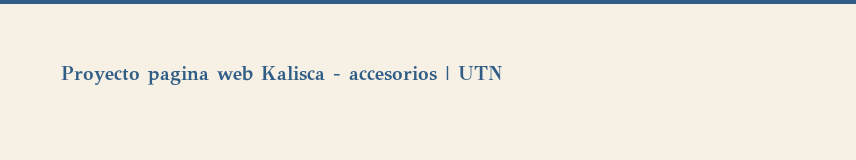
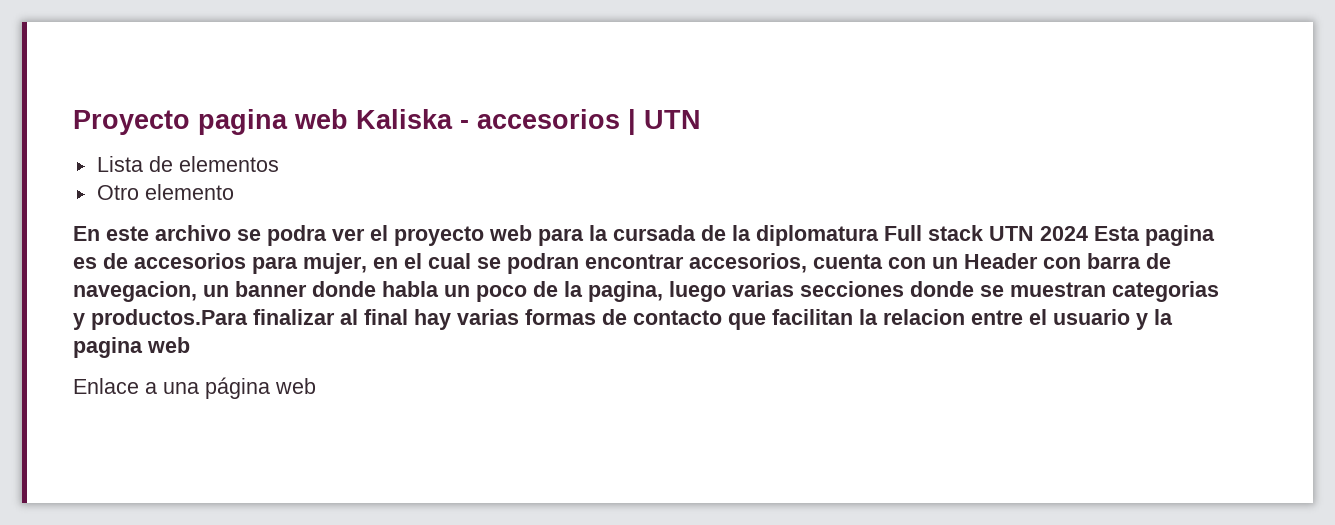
[261,66,325,81] Kalisca -> [356,109,453,129] Kaliska
(502, 73) none -> [96,156,279,172] [96,184,234,200] [73,225,1215,246] [73,253,1171,274] [73,281,1219,302] [73,309,1173,330] [73,337,190,358] [73,377,316,399] // Lista de elementos // Otro elemento // En este archivo se podra ver el proyecto web para la cursada de la diplomatura Full stack UTN 2024 Esta pagina es de accesorios para mujer, en el cual se podran encontrar accesorios, cuenta con un Header con barra de navegacion, un banner donde habla un poco de la pagina, luego varias secciones donde se muestran categorias y productos.Para finalizar al final hay varias formas de contacto que facilitan la relacion entre el usuario y la pagina web // Enlace a una página web

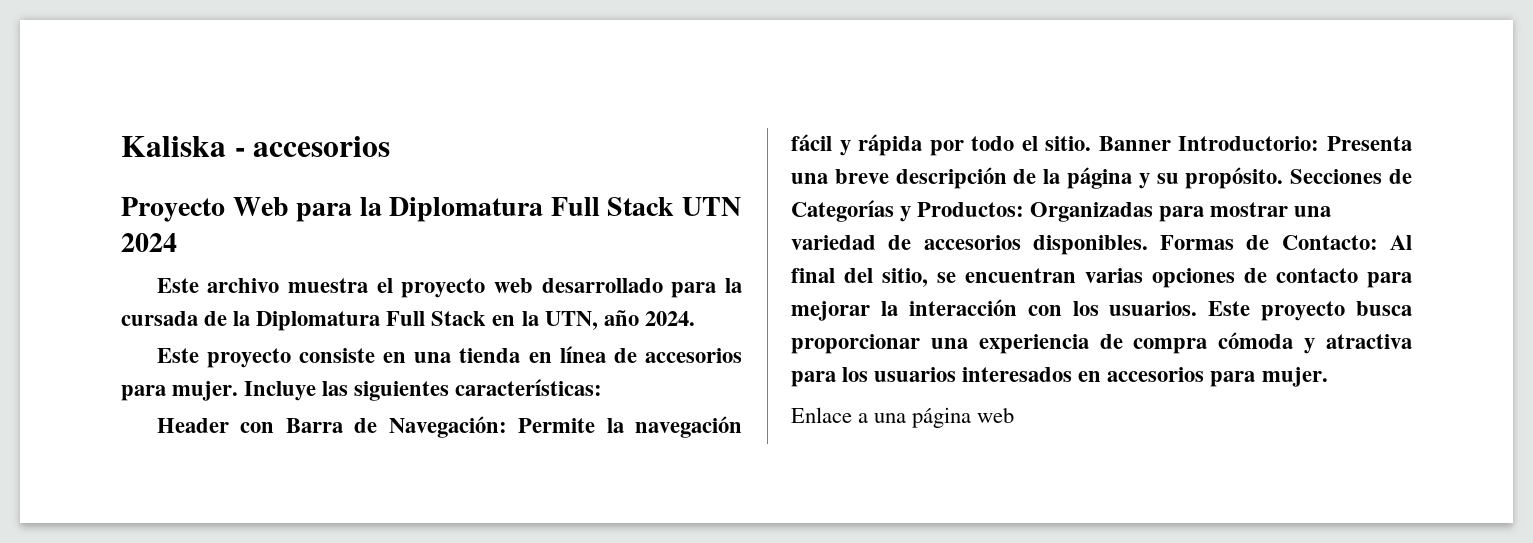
[73,109,348,135] Proyecto pagina web -> (121, 146) none
[628,109,701,135] [96,156,279,172] [96,184,234,200] [73,225,365,246] | UTN // Lista de elementos // Otro elemento // En este archivo se podra ver -> [121,197,741,222] [121,233,177,252] [156,278,368,293] // Proyecto Web para la Diplomatura Full Stack UTN 2024 // Este archivo muestra
(532, 233) none -> [541,278,663,293] desarrollado
[756,225,1215,246] [73,253,1171,274] [73,281,1219,302] [73,309,1173,330] [73,337,190,358] diplomatura Full stack UTN 2024 Esta pagina es de accesorios para mujer, en el cual se podran encontrar accesorios, cuenta con un Header con barra de navegacion, un banner donde habla un poco de la pagina, luego varias secciones donde se muestran categorias y productos.Para finalizar al final hay varias formas de contacto que facilitan la relacion entre el usuario y la pagina web -> [256,310,695,331] [156,346,743,368] [121,379,603,401] [156,416,743,438] [791,134,1412,156] [791,167,1412,189] [791,200,1332,222] [791,235,1412,255] [791,268,1412,288] [791,299,1412,321] [791,332,1412,354] [791,367,1328,387] Diplomatura Full Stack en la UTN, año 2024. // Este proyecto consiste en una tienda en línea de accesorios para mujer. Incluye las siguientes características: // Header con Barra de Navegación: Permite la navegación fácil y rápida por todo el sitio. Banner Introductorio: Presenta una breve descripción de la página y su propósito. Secciones de Categorías y Productos: Organizadas para mostrar una variedad de accesorios disponibles. Formas de Contacto: Al final del sitio, se encuentran varias opciones de contacto para mejorar la interacción con los usuarios. Este proyecto busca proporcionar una experiencia de compra cómoda y atractiva para los usuarios interesados en accesorios para mujer.

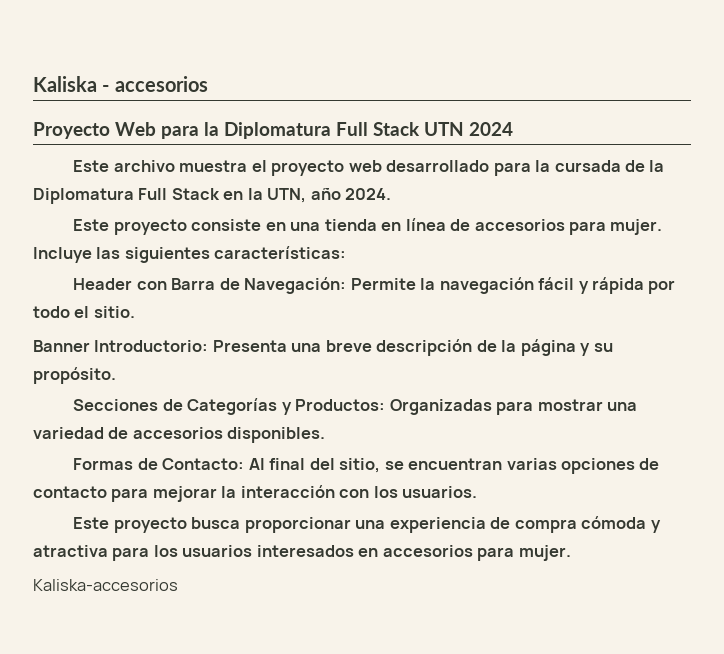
(1092, 143) none -> (135, 312) //
(1284, 178) none -> (116, 375) //
(1148, 245) none -> (326, 435) //
(1198, 308) none -> (478, 492) //
[791,407,1015,428] Enlace a una página web -> [33,579,178,591] Kaliska-accesorios

